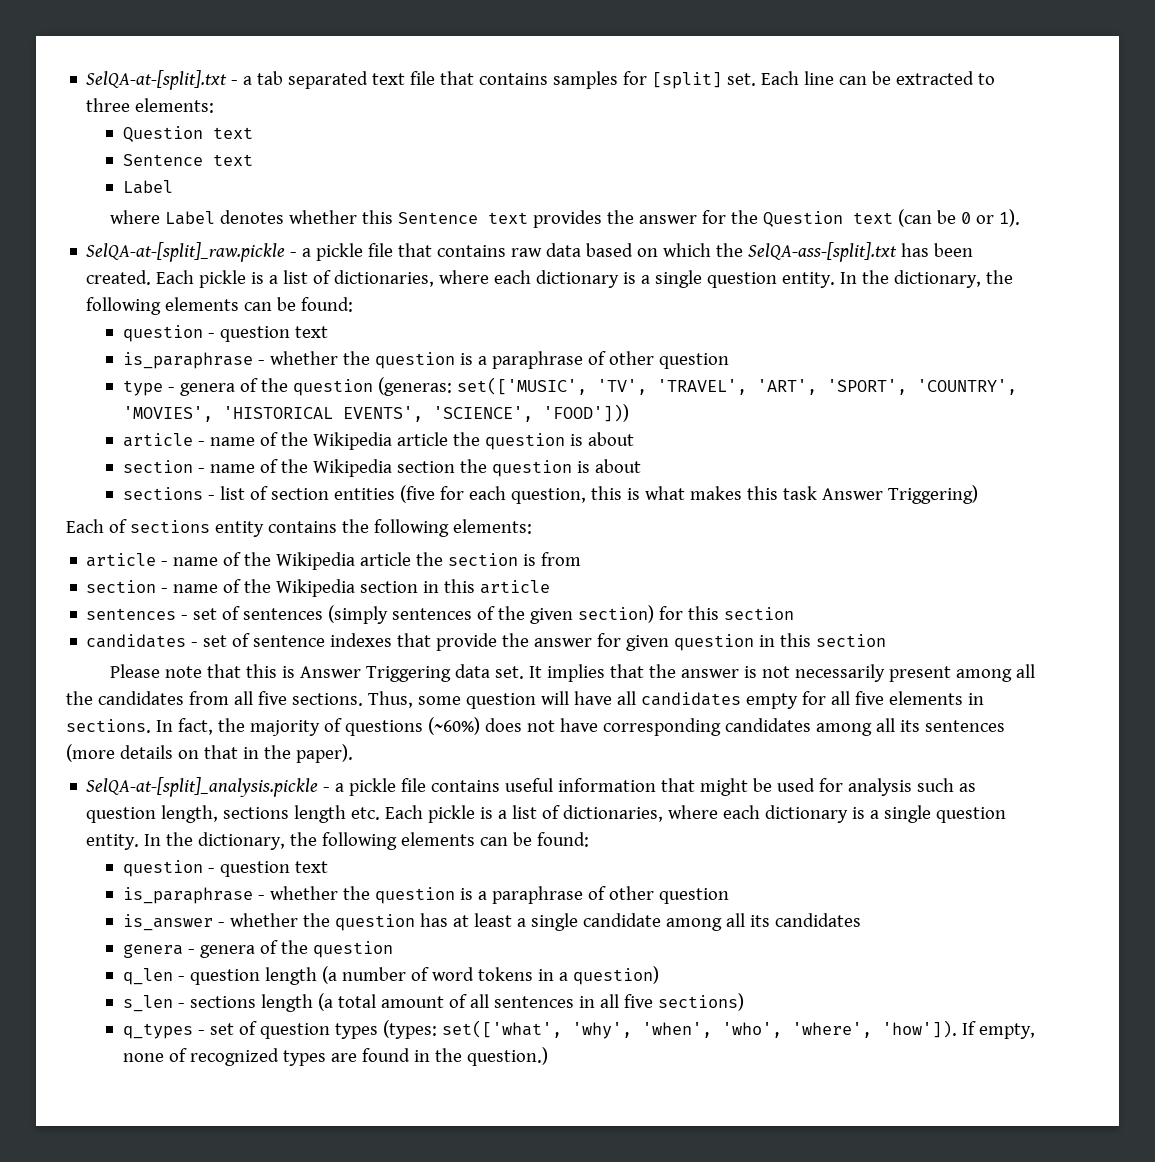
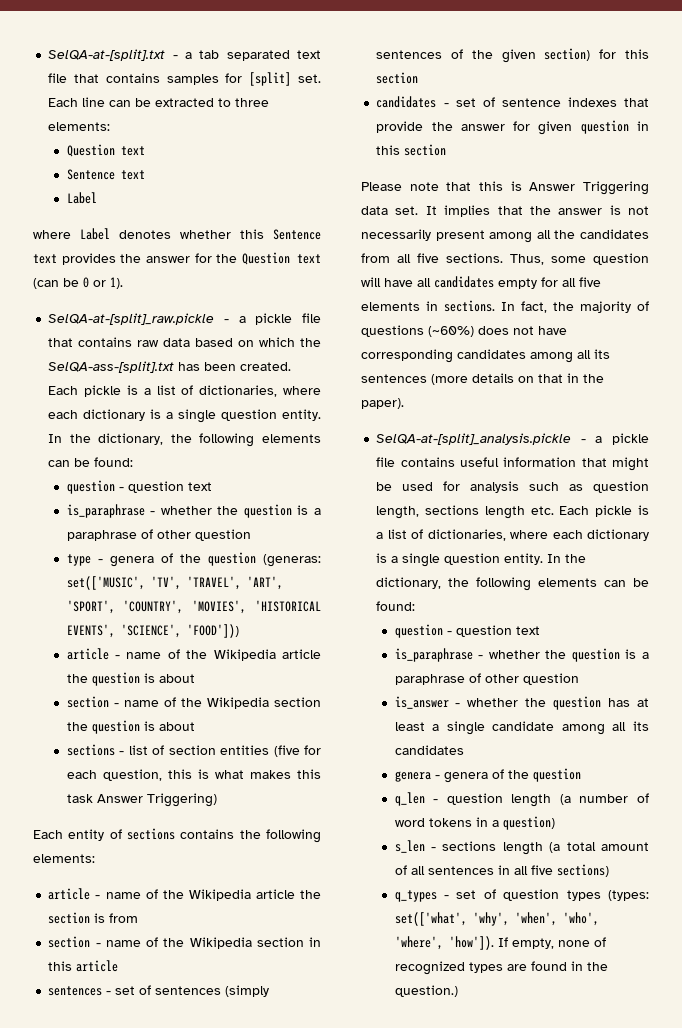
(104, 526) none -> [68,829,105,841] entity
[214,521,264,537] entity -> (175, 834) none

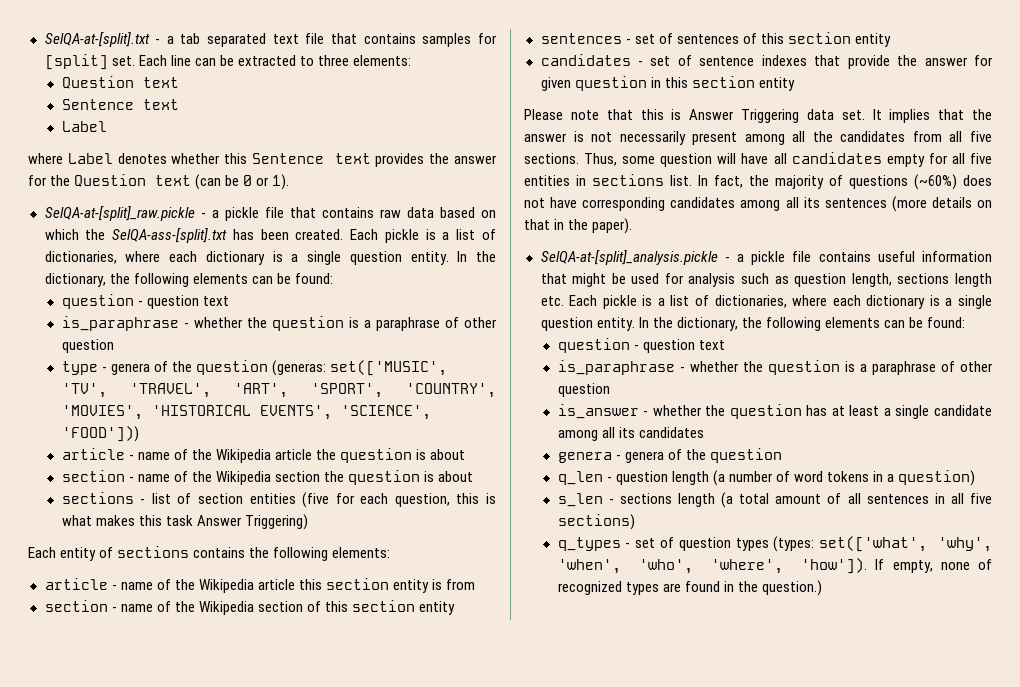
[300,890,321,899] [48,912,91,924] the section -> [298,578,429,593] this section entity
[309,937,322,947] [48,960,119,972] in this article -> [306,600,456,615] of this section entity
[225,985,270,997] [376,48,649,63] [376,72,419,84] (simply sentences of the given section) for this section -> [742,32,891,47] of this section entity
(447, 150) none -> [758,77,795,91] entity
[361,300,495,312] elements in sections. -> [524,174,692,186] entities in sections list.

